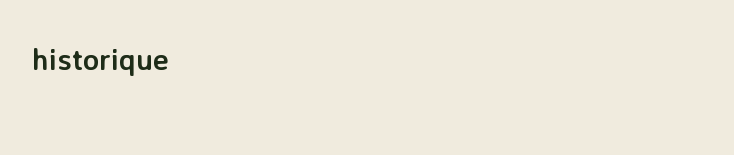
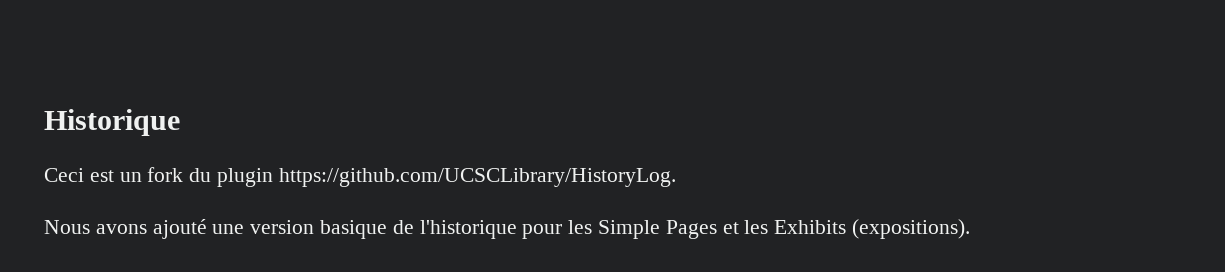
[32,48,169,76] historique -> [44,109,180,136] [44,167,676,187] [44,219,971,239] Historique // Ceci est un fork du plugin https://github.com/UCSCLibrary/HistoryLog. // Nous avons ajouté une version basique de l'historique pour les Simple Pages et les Exhibits (expositions).

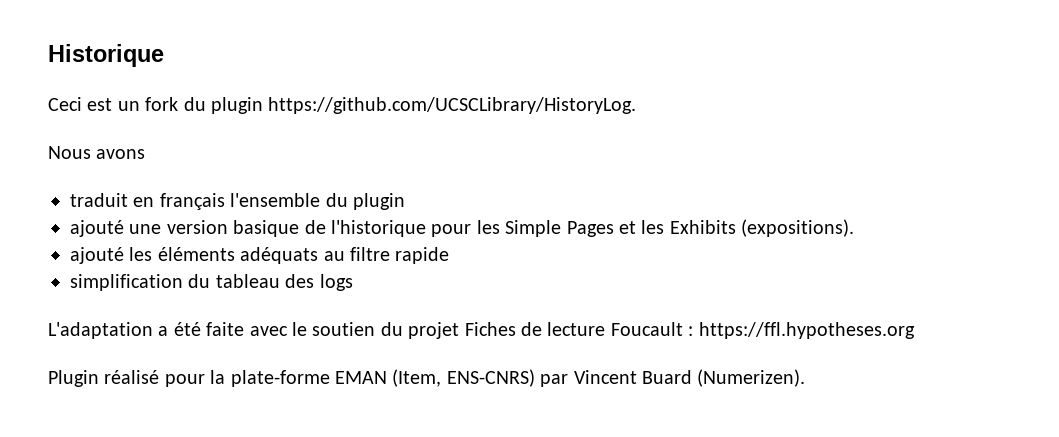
(147, 229) none -> [70,193,405,210] // traduit en français l'ensemble du plugin //
(971, 229) none -> [70,247,450,264] [70,274,353,291] [48,322,915,339] [48,369,806,387] // ajouté les éléments adéquats au filtre rapide // simplification du tableau des logs // L'adaptation a été faite avec le soutien du projet Fiches de lecture Foucault : https://ffl.hypotheses.org // Plugin réalisé pour la plate-forme EMAN (Item, ENS-CNRS) par Vincent Buard (Numerizen).

